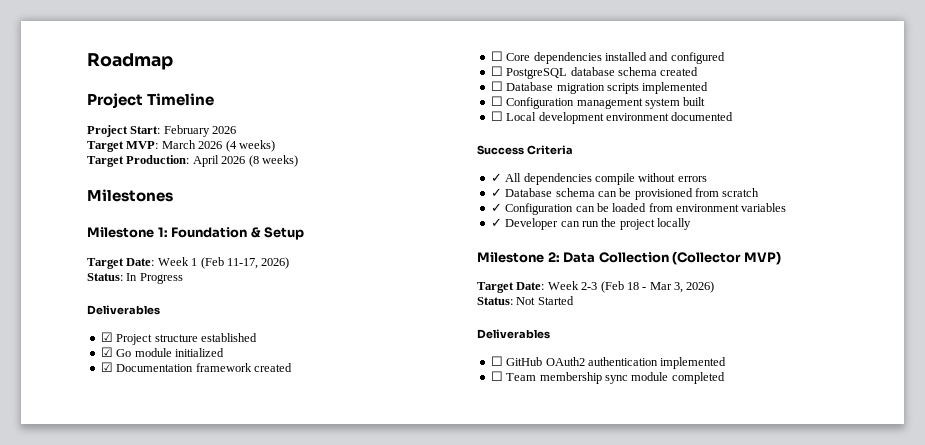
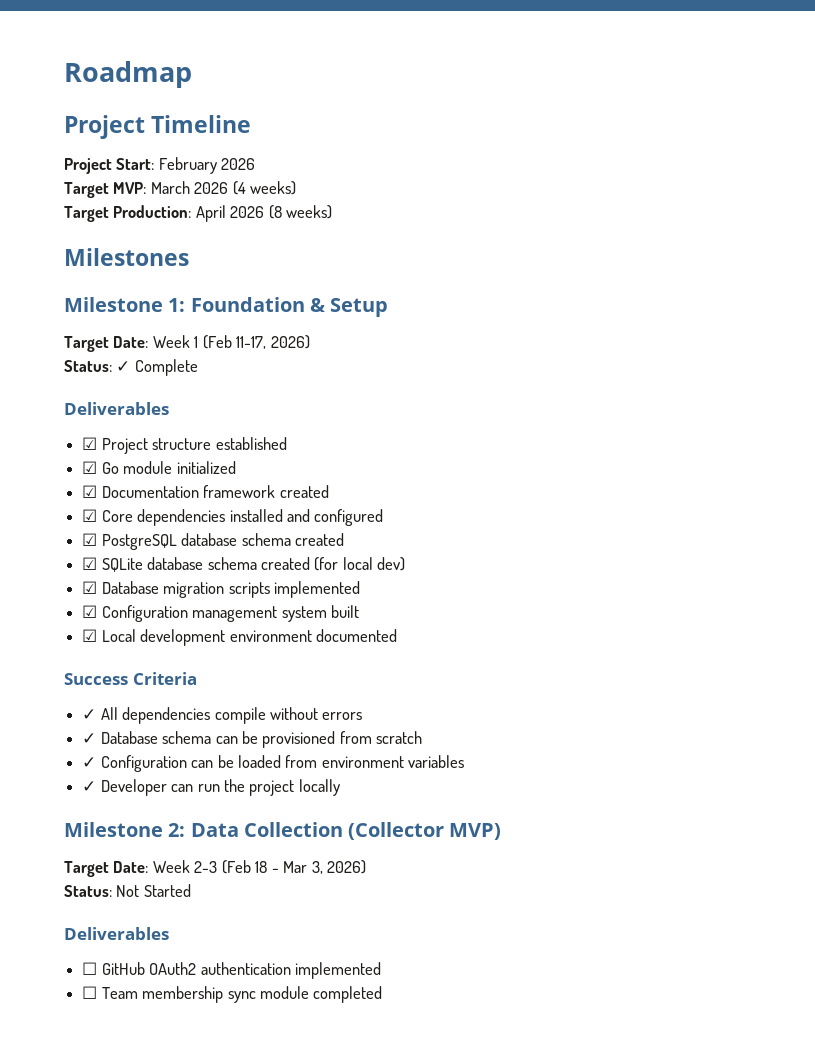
[126,273,183,284] In Progress -> [116,359,198,376] ✓ Complete
[490,51,503,61] ☐ -> [82,509,98,522] ☑
[490,66,503,76] ☐ -> [82,533,98,546] ☑
[490,81,503,91] ☐ -> [82,557,406,572] [82,581,98,594] ☑ SQLite database schema created (for local dev) // ☑
[490,96,503,106] ☐ -> [82,605,98,618] ☑
[490,111,503,121] ☐ -> [82,629,98,642] ☑

